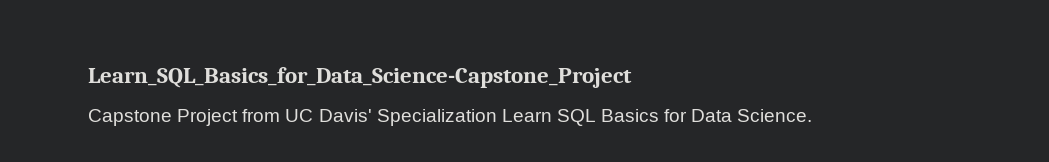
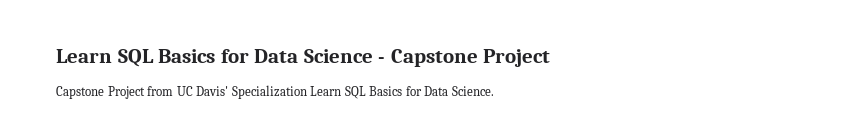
[88,67,632,88] Learn_SQL_Basics_for_Data_Science-Capstone_Project -> [56,49,551,67] Learn SQL Basics for Data Science - Capstone Project

